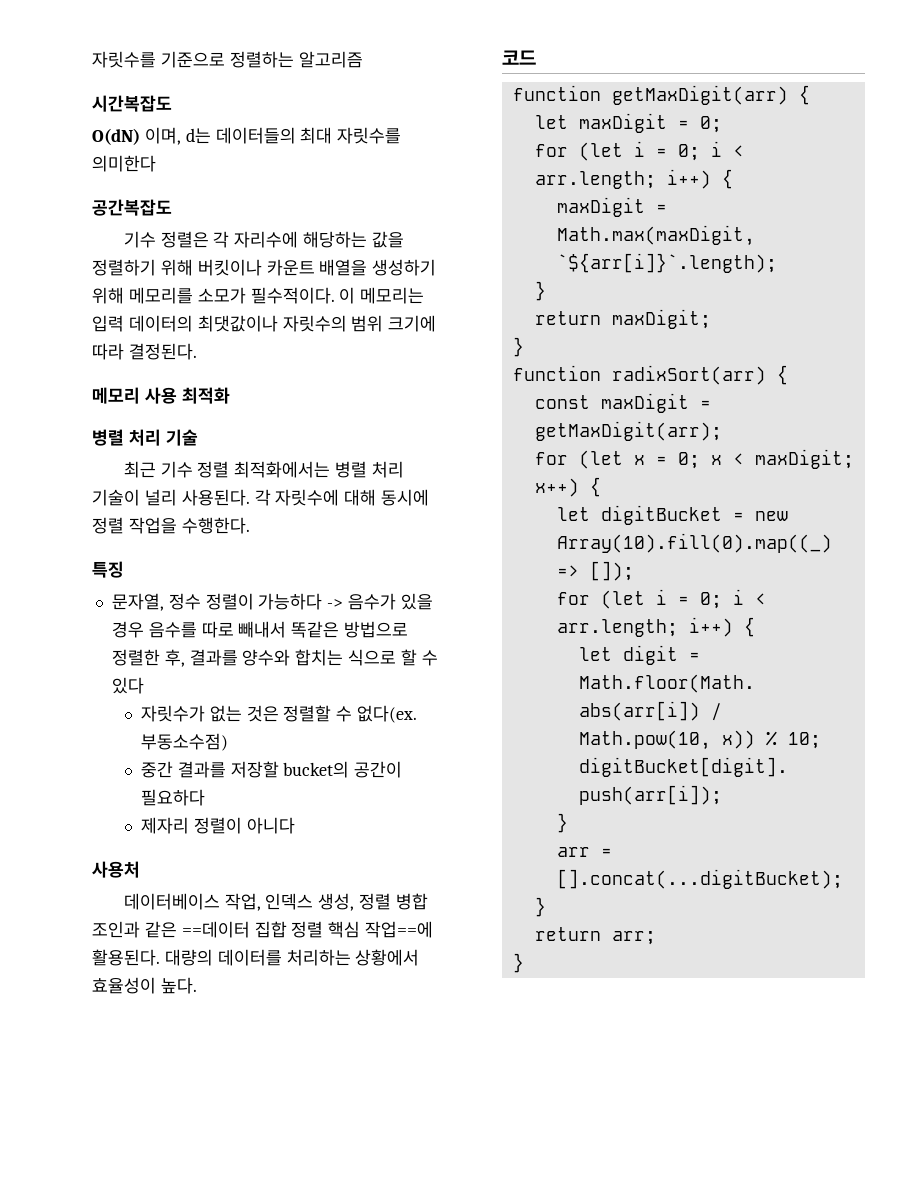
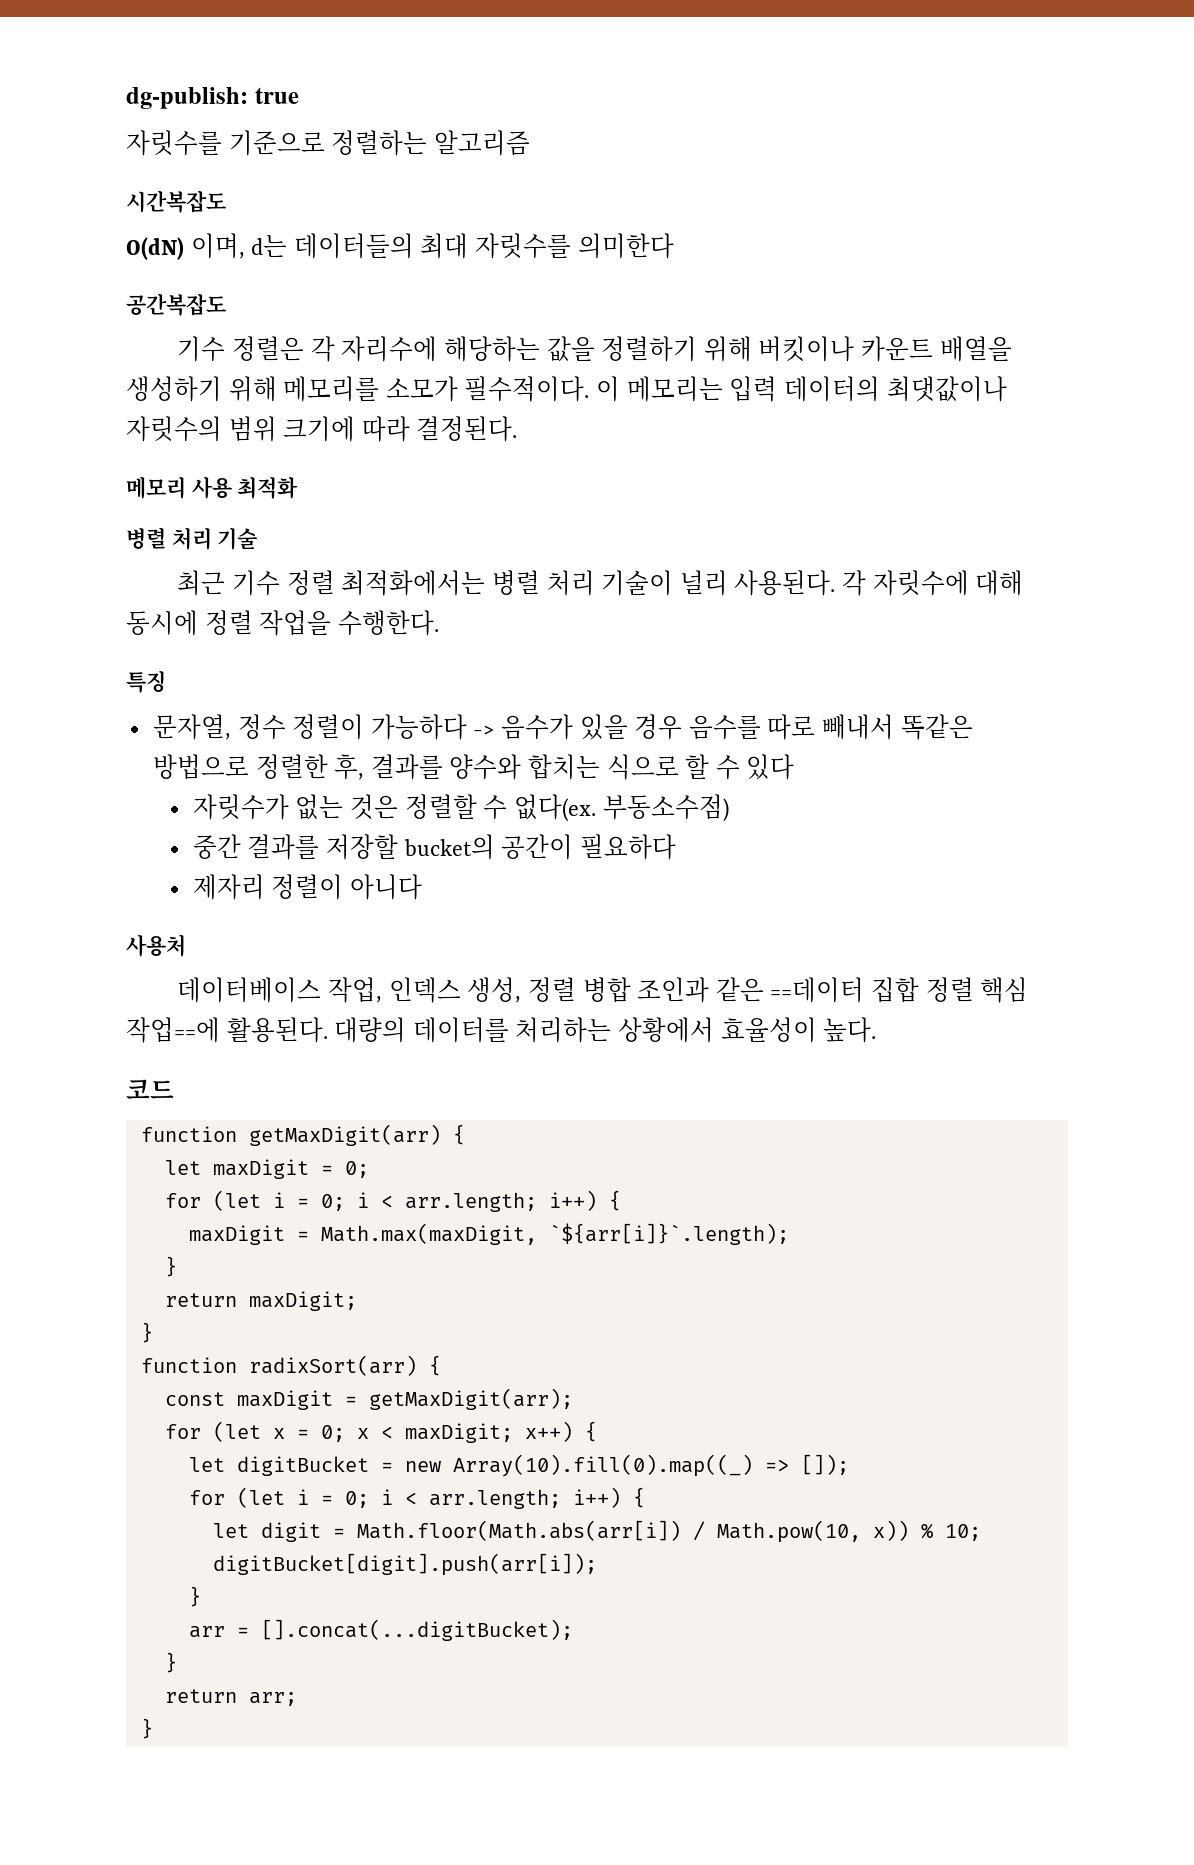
(92, 59) none -> [126,87,299,109] dg-publish: true //

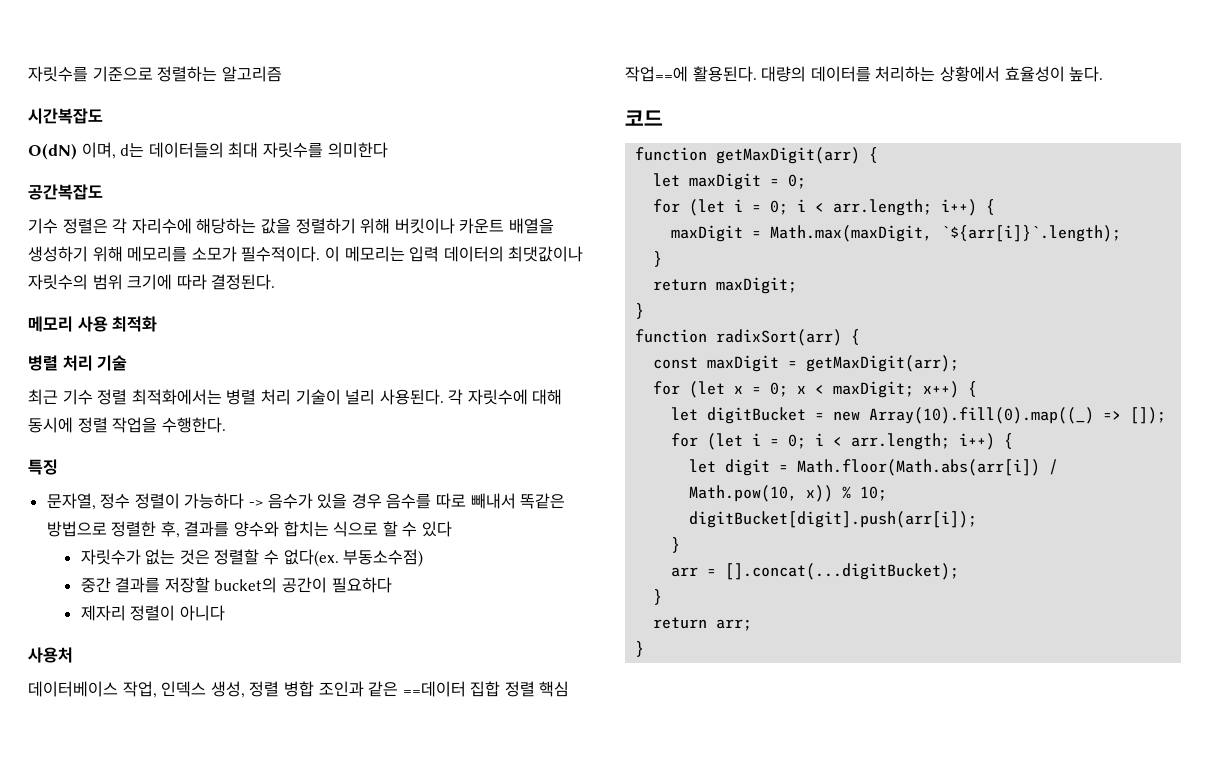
[126,87,299,109] dg-publish: true // -> (28, 74) none

